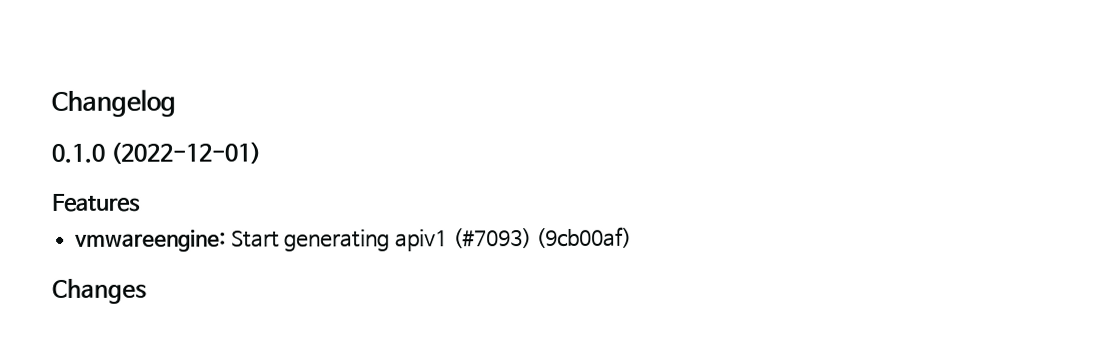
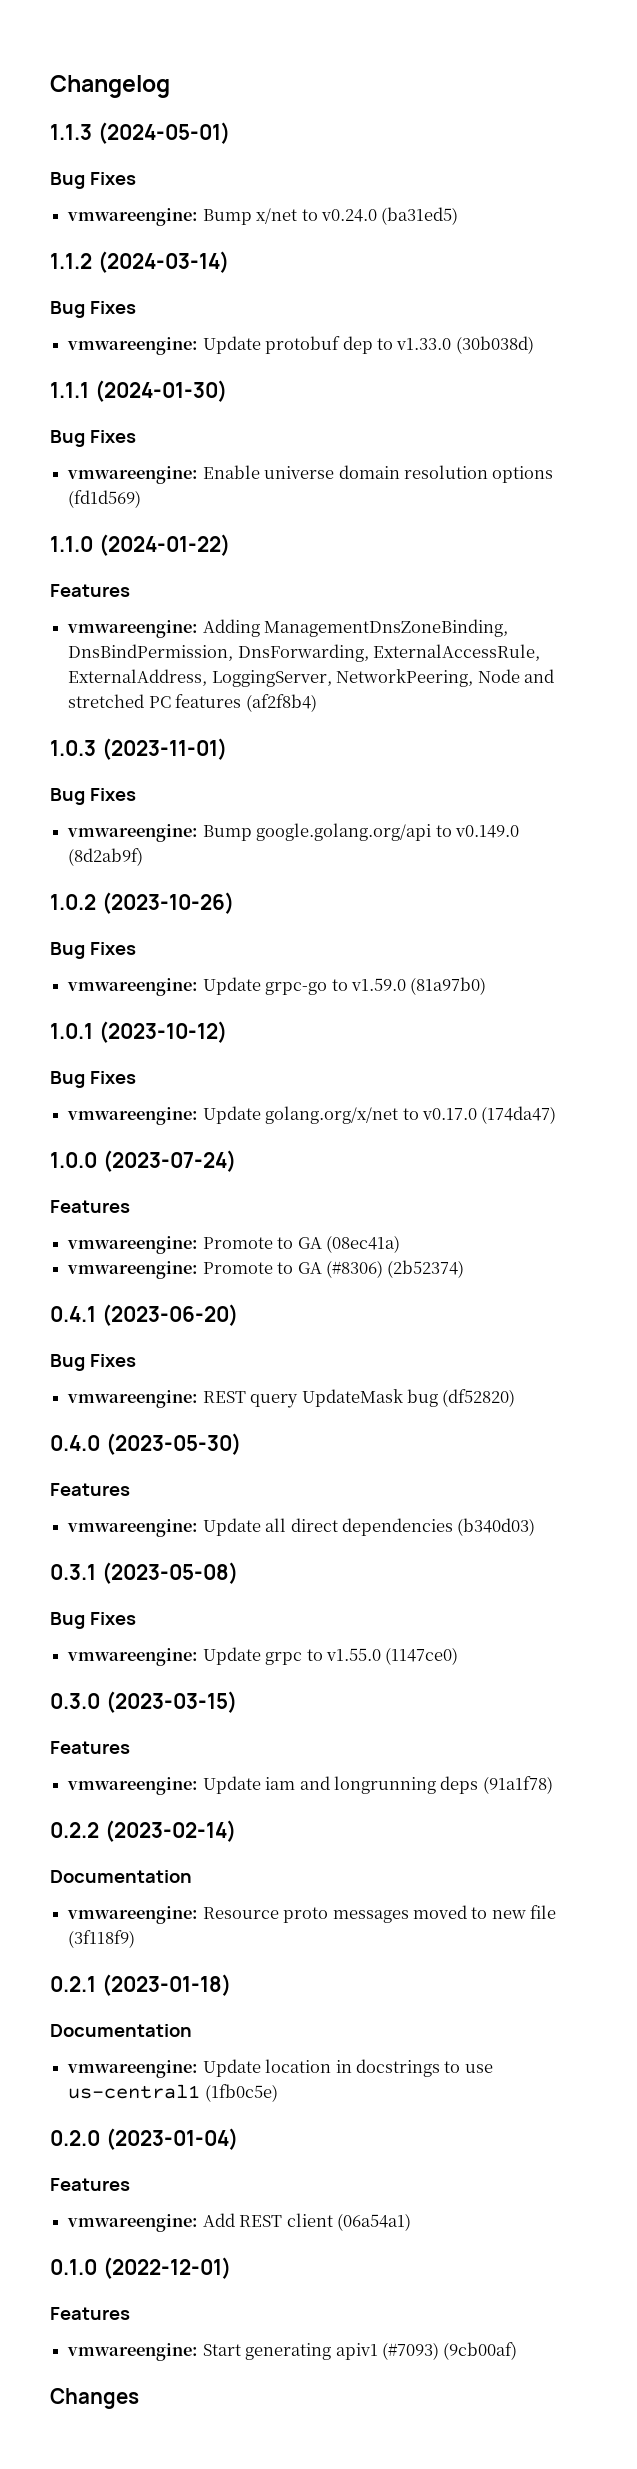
(176, 103) none -> [50,122,230,144] [50,172,136,189] [67,207,459,226] [50,251,229,273] [50,301,136,318] [67,336,534,355] [50,380,227,402] [50,430,136,447] [67,465,554,484] [68,490,142,508] [50,534,230,556] [50,584,130,597] [67,619,509,638] [68,644,541,662] [68,669,554,687] [68,694,317,712] [50,738,227,760] [50,788,136,805] [67,823,519,842] [68,848,144,866] [50,892,234,914] [50,942,136,959] [67,977,487,996] [50,1021,227,1043] [50,1071,136,1088] [67,1106,557,1125] [50,1150,236,1172] [50,1200,130,1213] [67,1235,400,1254] [67,1260,465,1279] [50,1304,238,1326] [50,1354,136,1371] [67,1389,516,1408] [50,1433,241,1455] [50,1483,130,1496] [67,1518,536,1537] [50,1562,238,1584] [50,1612,136,1629] [67,1647,459,1666] [50,1691,237,1713] [50,1741,130,1754] [67,1776,553,1795] [50,1820,236,1842] [50,1870,192,1883] [67,1905,557,1924] [68,1930,136,1948] [50,1974,231,1996] [50,2024,192,2037] [67,2059,493,2078] [68,2084,278,2102] [50,2128,238,2150] [50,2178,130,2191] [67,2213,411,2232] // 1.1.3 (2024-05-01) // Bug Fixes // vmwareengine: Bump x/net to v0.24.0 (ba31ed5) // 1.1.2 (2024-03-14) // Bug Fixes // vmwareengine: Update protobuf dep to v1.33.0 (30b038d) // 1.1.1 (2024-01-30) // Bug Fixes // vmwareengine: Enable universe domain resolution options (fd1d569) // 1.1.0 (2024-01-22) // Features // vmwareengine: Adding ManagementDnsZoneBinding, DnsBindPermission, DnsForwarding, ExternalAccessRule, ExternalAddress, LoggingServer, NetworkPeering, Node and stretched PC features (af2f8b4) // 1.0.3 (2023-11-01) // Bug Fixes // vmwareengine: Bump google.golang.org/api to v0.149.0 (8d2ab9f) // 1.0.2 (2023-10-26) // Bug Fixes // vmwareengine: Update grpc-go to v1.59.0 (81a97b0) // 1.0.1 (2023-10-12) // Bug Fixes // vmwareengine: Update golang.org/x/net to v0.17.0 (174da47) // 1.0.0 (2023-07-24) // Features // vmwareengine: Promote to GA (08ec41a) // vmwareengine: Promote to GA (#8306) (2b52374) // 0.4.1 (2023-06-20) // Bug Fixes // vmwareengine: REST query UpdateMask bug (df52820) // 0.4.0 (2023-05-30) // Features // vmwareengine: Update all direct dependencies (b340d03) // 0.3.1 (2023-05-08) // Bug Fixes // vmwareengine: Update grpc to v1.55.0 (1147ce0) // 0.3.0 (2023-03-15) // Features // vmwareengine: Update iam and longrunning deps (91a1f78) // 0.2.2 (2023-02-14) // Documentation // vmwareengine: Resource proto messages moved to new file (3f118f9) // 0.2.1 (2023-01-18) // Documentation // vmwareengine: Update location in docstrings to use us-central1 (1fb0c5e) // 0.2.0 (2023-01-04) // Features // vmwareengine: Add REST client (06a54a1)

